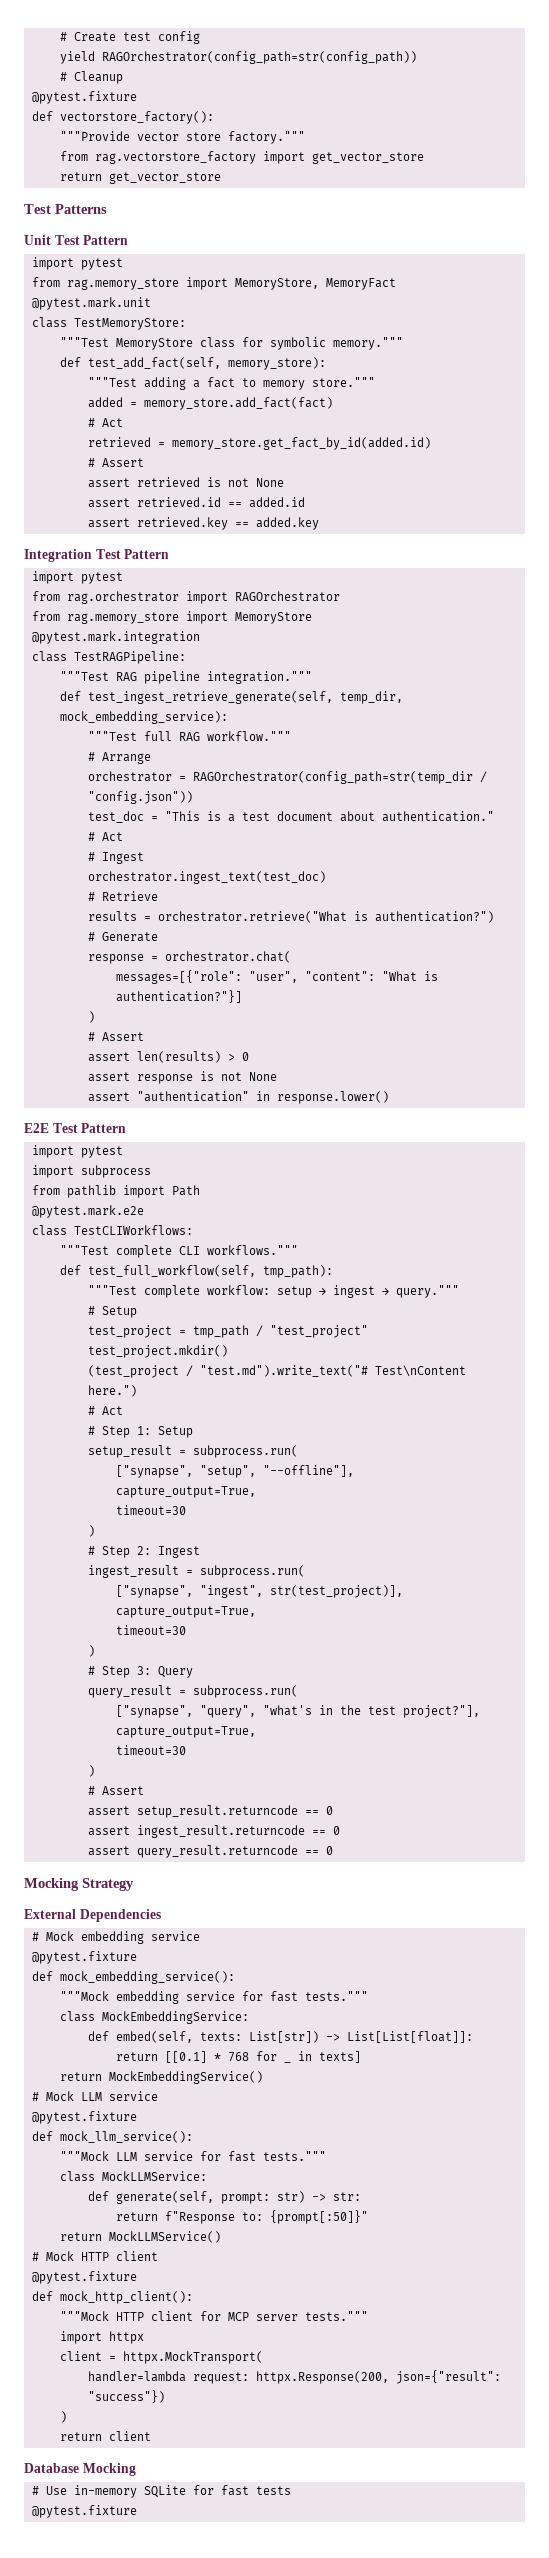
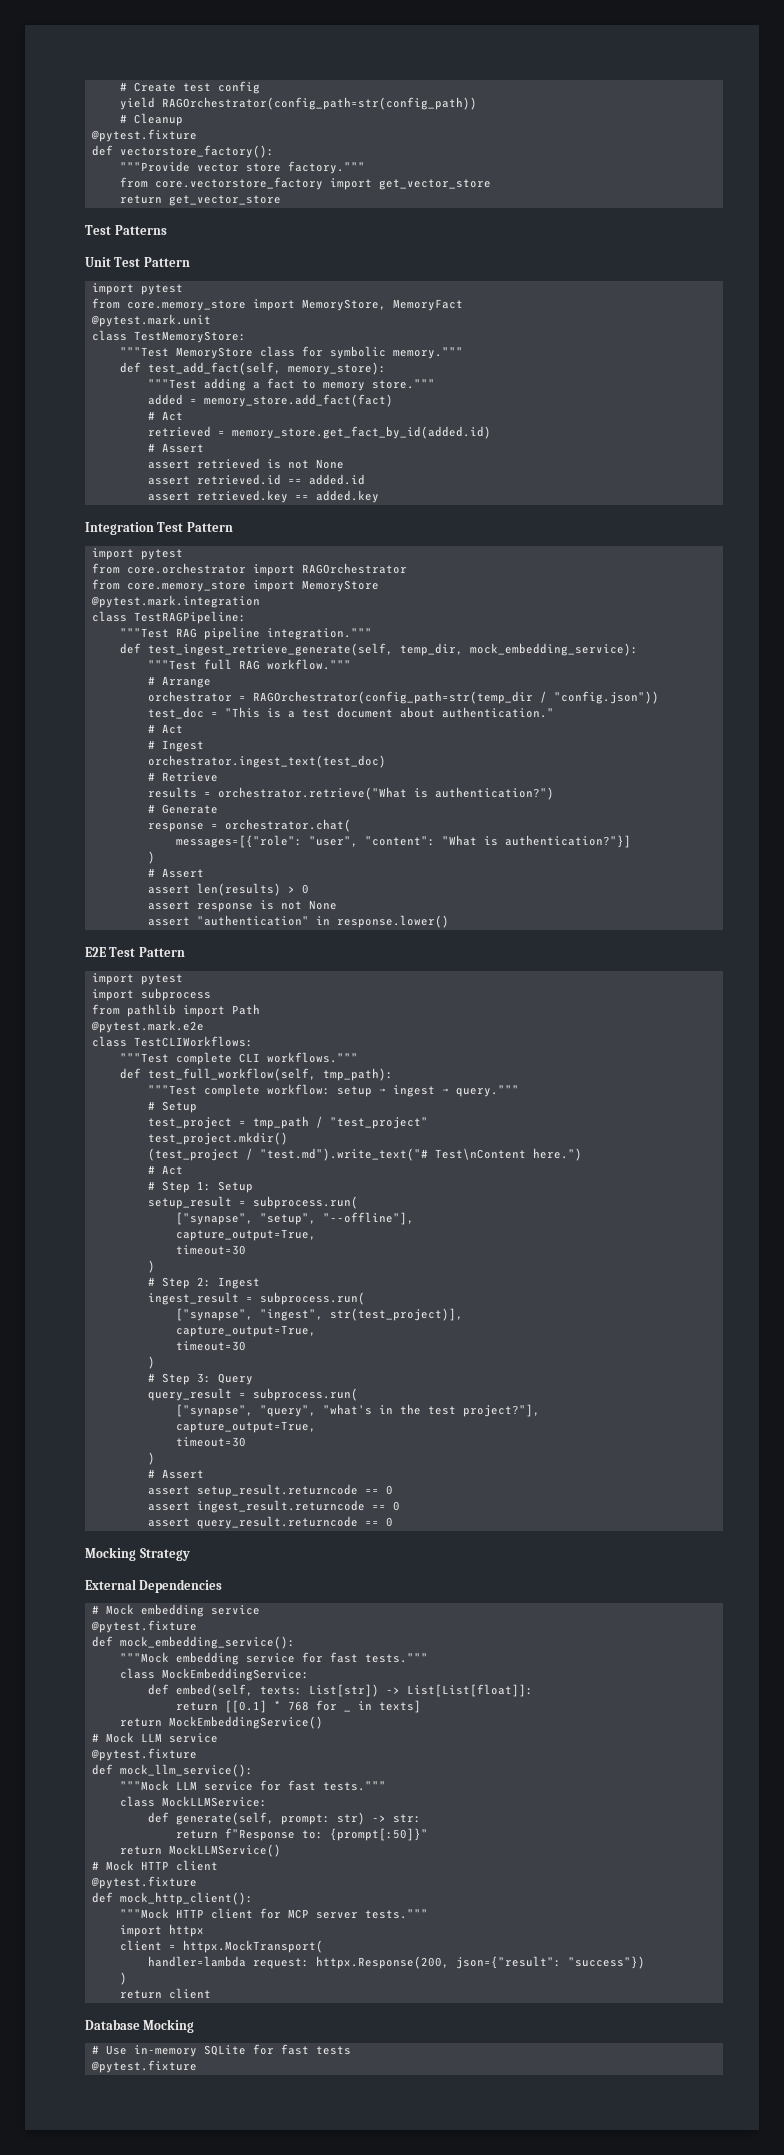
[94,151,256,164] rag.vectorstore_factory -> [155,177,324,190] core.vectorstore_factory
[66,278,179,290] rag.memory_store -> [127,300,247,311] core.memory_store
[66,591,179,604] rag.orchestrator -> [127,563,247,574] core.orchestrator
[66,612,179,624] rag.memory_store -> [127,581,247,592] core.memory_store

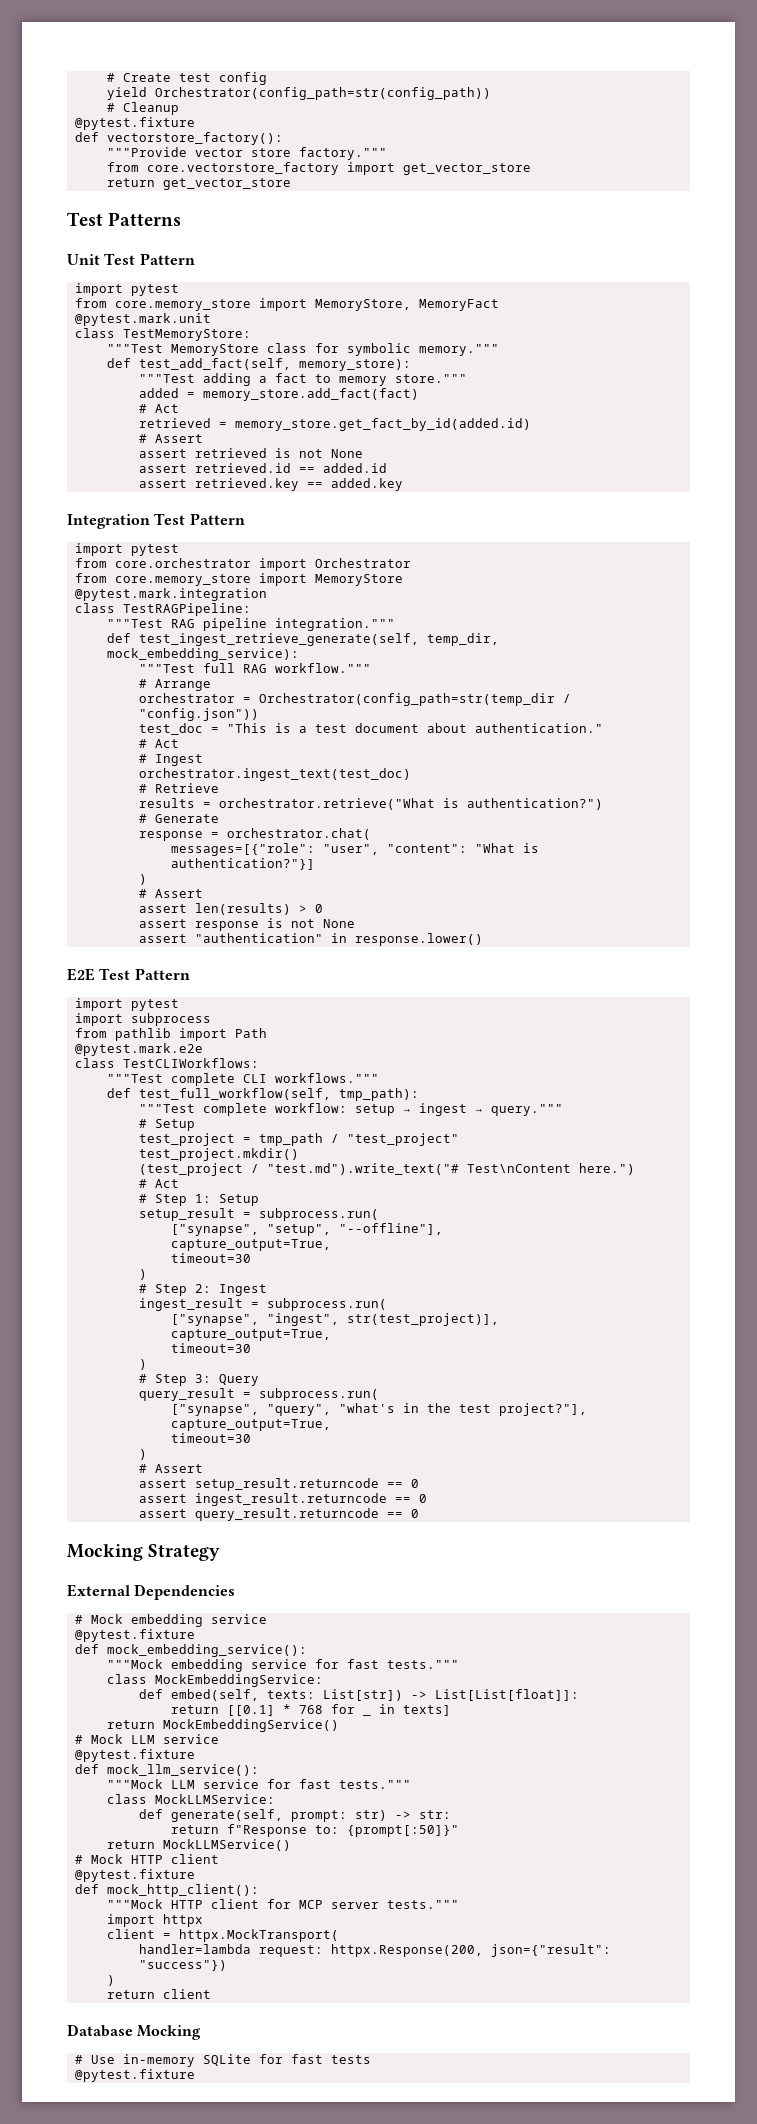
[162,97,478,110] RAGOrchestrator(config_path=str(config_path)) -> [155,87,492,100] Orchestrator(config_path=str(config_path))
[302,563,408,574] RAGOrchestrator -> [315,558,412,568] Orchestrator
[253,691,534,704] RAGOrchestrator(config_path=str(temp_dir -> [259,693,556,706] Orchestrator(config_path=str(temp_dir

